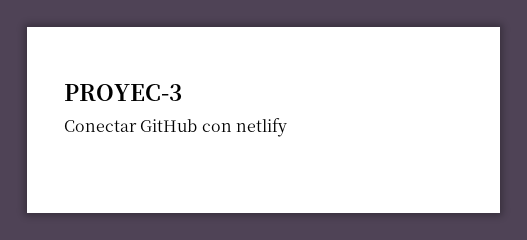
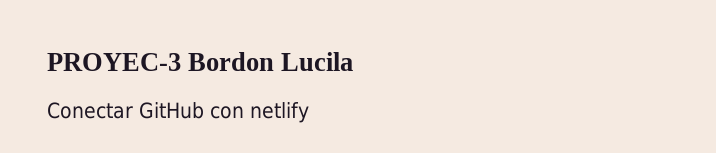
(182, 92) none -> [188,52,354,71] Bordon Lucila

